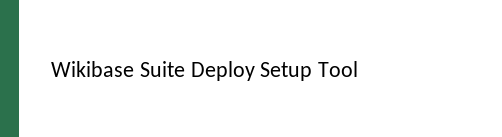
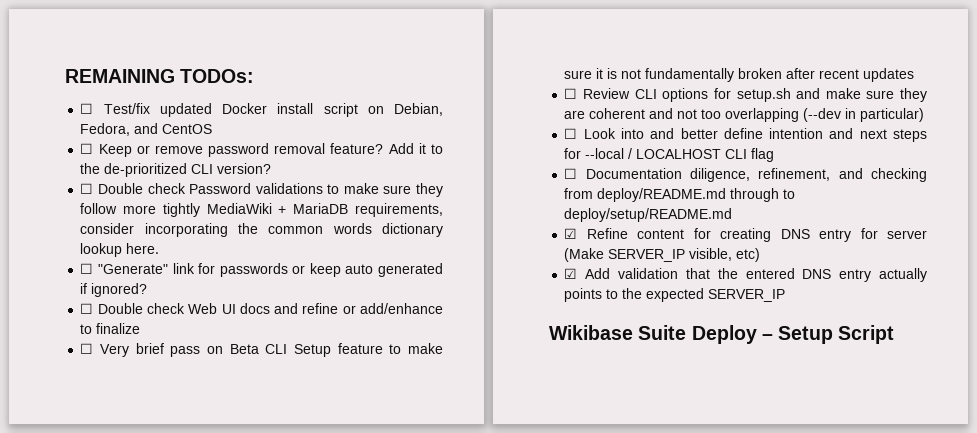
[51,61,359,81] Wikibase Suite Deploy Setup Tool -> [65,69,255,83] [80,103,444,117] [80,123,213,136] [80,143,444,157] [80,163,272,177] [80,183,443,197] [80,203,443,217] [80,223,443,237] [80,243,160,257] [80,263,443,277] [80,283,148,297] [80,303,443,314] [80,323,141,334] [80,343,444,357] [564,68,915,82] [564,88,927,102] [564,108,925,122] [564,128,927,142] [564,148,775,162] [564,168,927,182] [564,188,796,202] [564,208,733,222] [564,228,927,242] [564,248,761,262] [564,268,927,282] [564,288,786,302] [549,325,895,344] REMAINING TODOs: // ☐ Test/fix updated Docker install script on Debian, Fedora, and CentOS // ☐ Keep or remove password removal feature? Add it to the de-prioritized CLI version? // ☐ Double check Password validations to make sure they follow more tightly MediaWiki + MariaDB requirements, consider incorporating the common words dictionary lookup here. // ☐ "Generate" link for passwords or keep auto generated if ignored? // ☐ Double check Web UI docs and refine or add/enhance to finalize // ☐ Very brief pass on Beta CLI Setup feature to make sure it is not fundamentally broken after recent updates // ☐ Review CLI options for setup.sh and make sure they are coherent and not too overlapping (--dev in particular) // ☐ Look into and better define intention and next steps for --local / LOCALHOST CLI flag // ☐ Documentation diligence, refinement, and checking from deploy/README.md through to deploy/setup/README.md // ☑ Refine content for creating DNS entry for server (Make SERVER_IP visible, etc) // ☑ Add validation that the entered DNS entry actually points to the expected SERVER_IP // Wikibase Suite Deploy – Setup Script

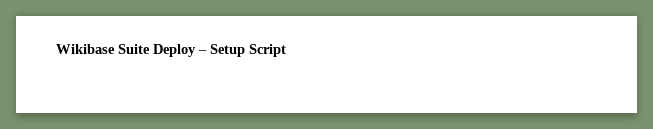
[65,69,255,83] [80,103,444,117] [80,123,213,136] [80,143,444,157] [80,163,272,177] [80,183,443,197] [80,203,443,217] [80,223,443,237] [80,243,160,257] [80,263,443,277] [80,283,148,297] [80,303,443,314] [80,323,141,334] [80,343,444,357] [564,68,915,82] [564,88,927,102] [564,108,925,122] [564,128,927,142] [564,148,775,162] [564,168,927,182] [564,188,796,202] [564,208,733,222] [564,228,927,242] [564,248,761,262] [564,268,927,282] [564,288,786,302] REMAINING TODOs: // ☐ Test/fix updated Docker install script on Debian, Fedora, and CentOS // ☐ Keep or remove password removal feature? Add it to the de-prioritized CLI version? // ☐ Double check Password validations to make sure they follow more tightly MediaWiki + MariaDB requirements, consider incorporating the common words dictionary lookup here. // ☐ "Generate" link for passwords or keep auto generated if ignored? // ☐ Double check Web UI docs and refine or add/enhance to finalize // ☐ Very brief pass on Beta CLI Setup feature to make sure it is not fundamentally broken after recent updates // ☐ Review CLI options for setup.sh and make sure they are coherent and not too overlapping (--dev in particular) // ☐ Look into and better define intention and next steps for --local / LOCALHOST CLI flag // ☐ Documentation diligence, refinement, and checking from deploy/README.md through to deploy/setup/README.md // ☑ Refine content for creating DNS entry for server (Make SERVER_IP visible, etc) // ☑ Add validation that the entered DNS entry actually points to the expected SERVER_IP // -> (56, 49) none

